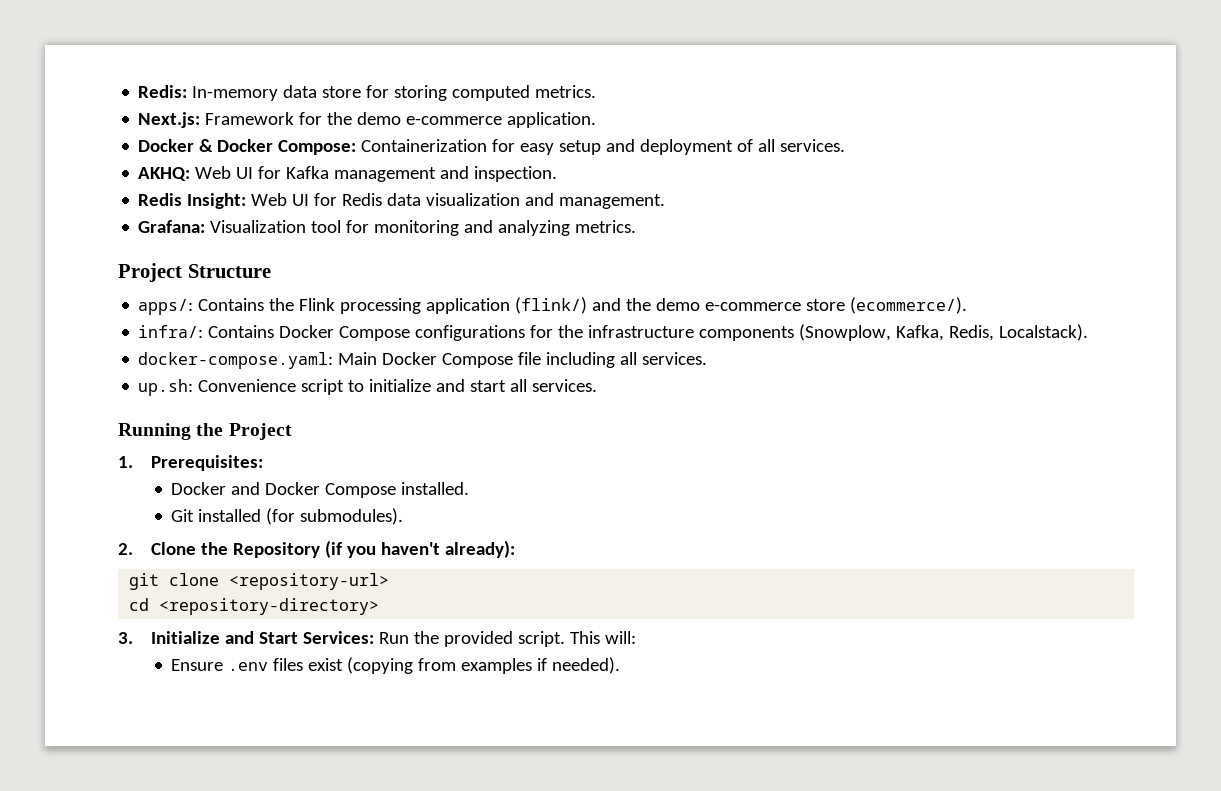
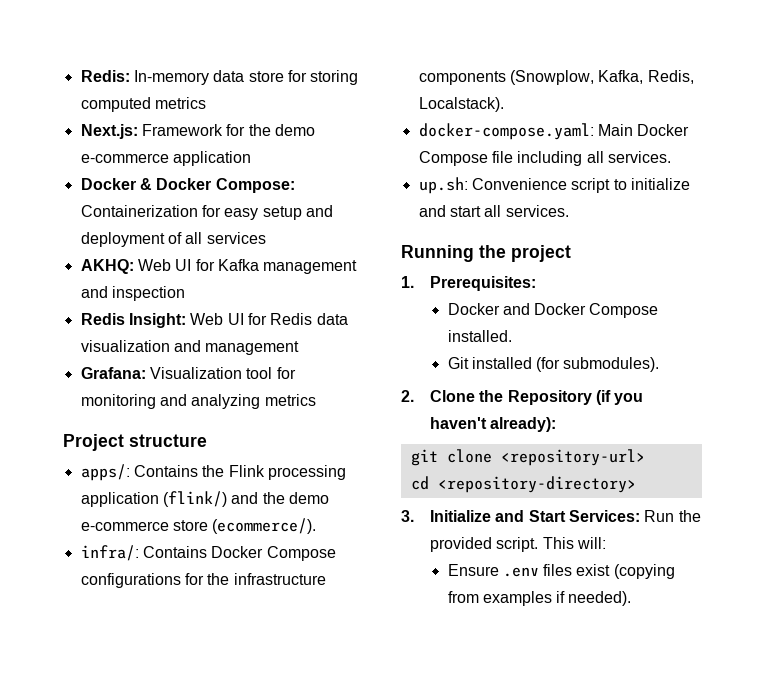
[535,85,597,98] metrics. -> [154,97,206,109] metrics
[507,112,597,128] application. -> [172,151,251,166] application
[780,139,846,152] services. -> [206,232,266,244] services
[474,166,558,182] inspection. -> [111,286,185,301] inspection
[559,194,666,209] management. -> [205,341,300,355] management
[575,220,637,233] [118,263,271,282] metrics. // Project Structure -> [264,394,316,406] [63,434,207,451] metrics // Project structure
[228,423,292,440] Project -> [511,245,571,262] project

